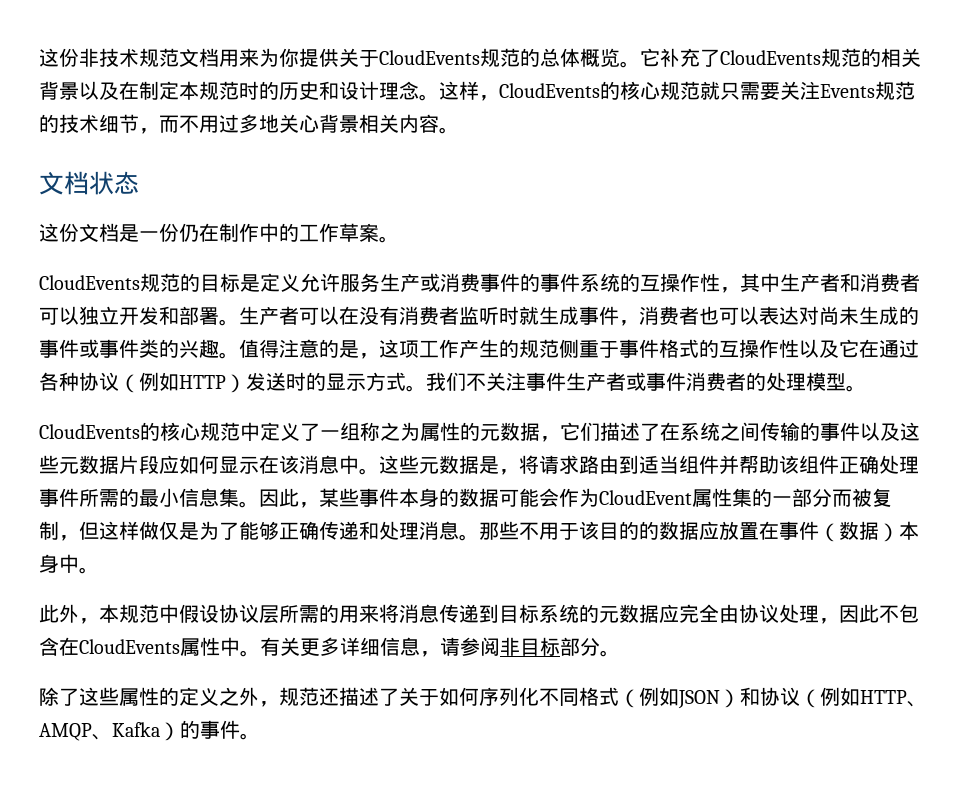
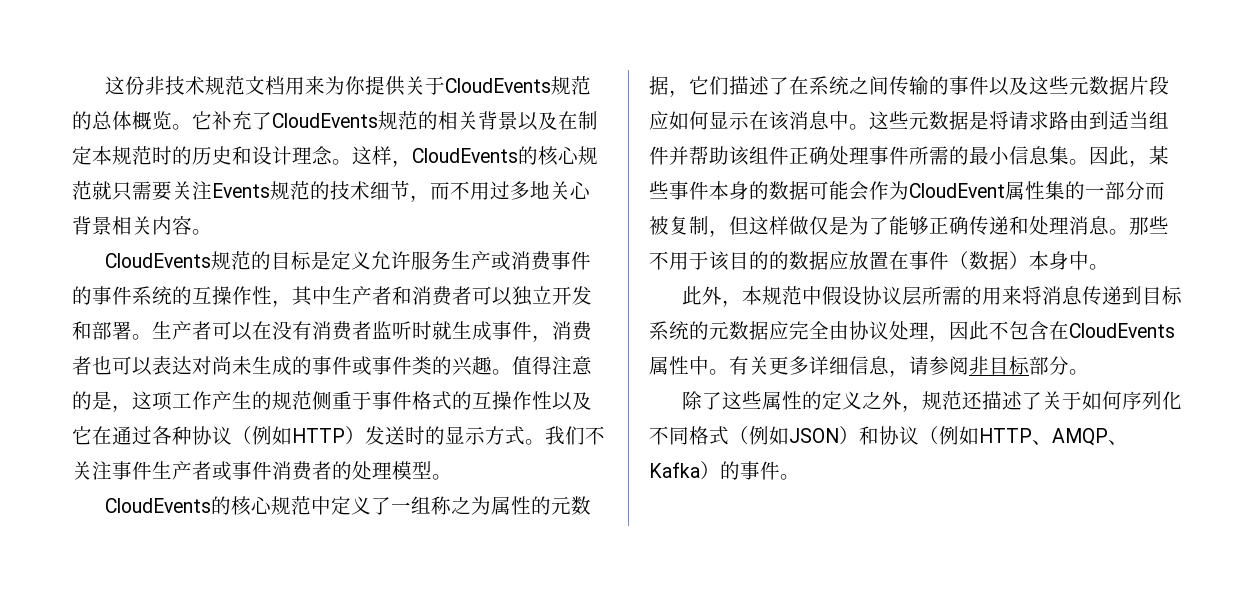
[39,171,139,195] [39,223,399,243] // 文档状态 // 这份文档是一份仍在制作中的工作草案。 -> (212, 232) none
[499,469,519,475] ， -> (989, 120) none

